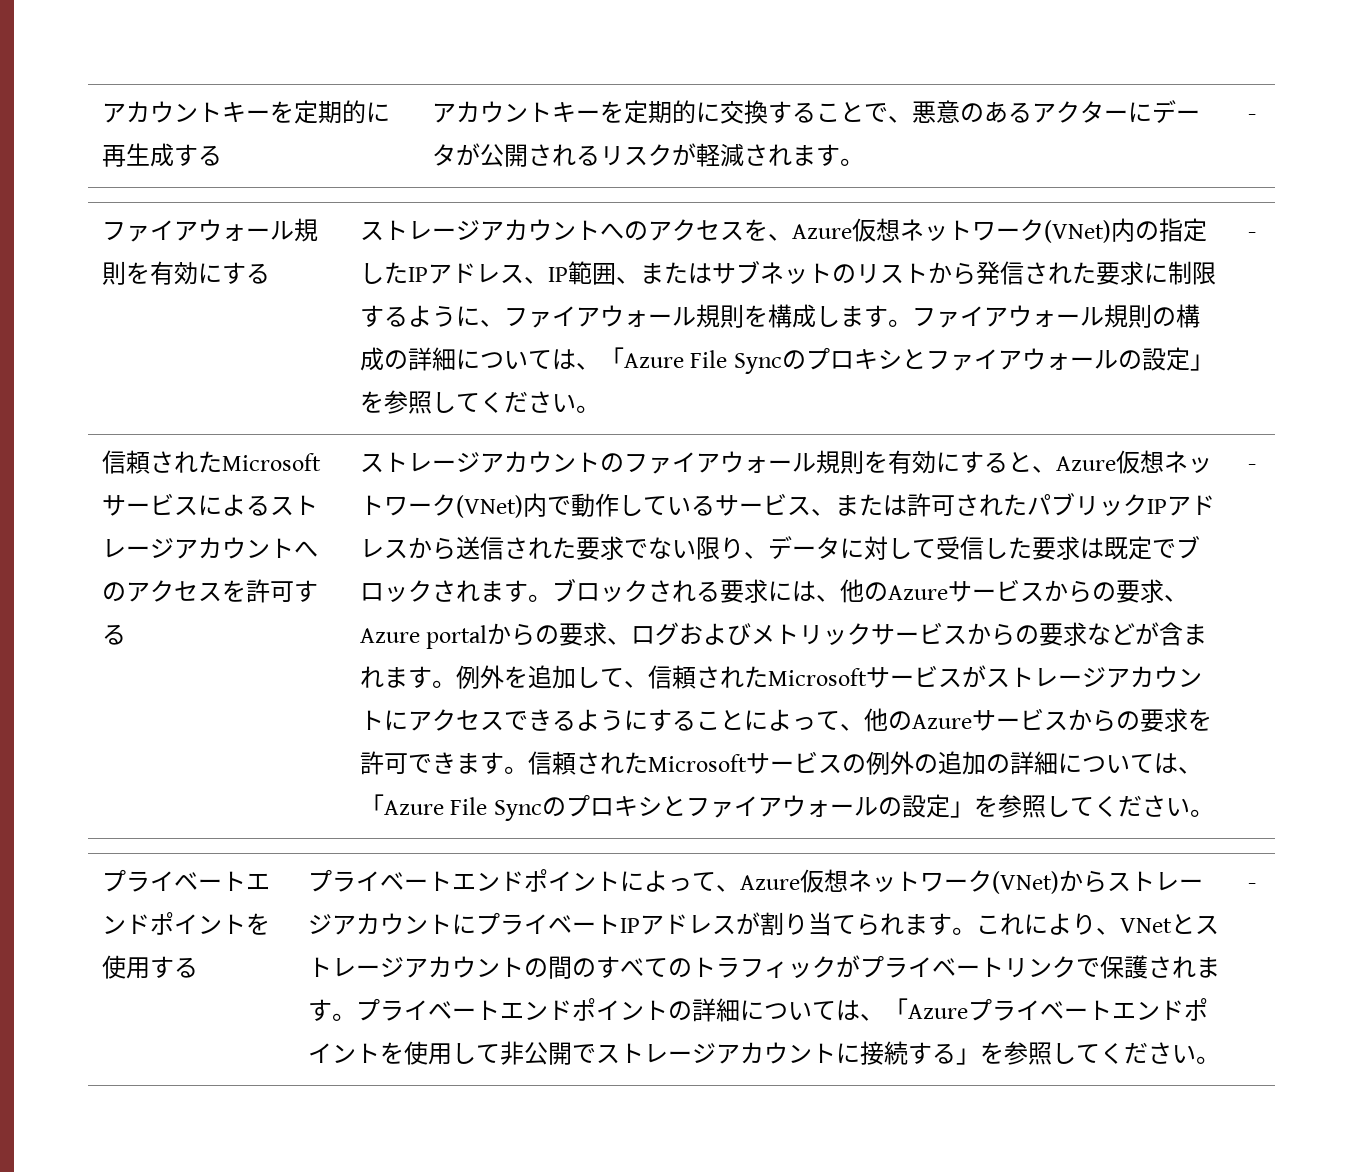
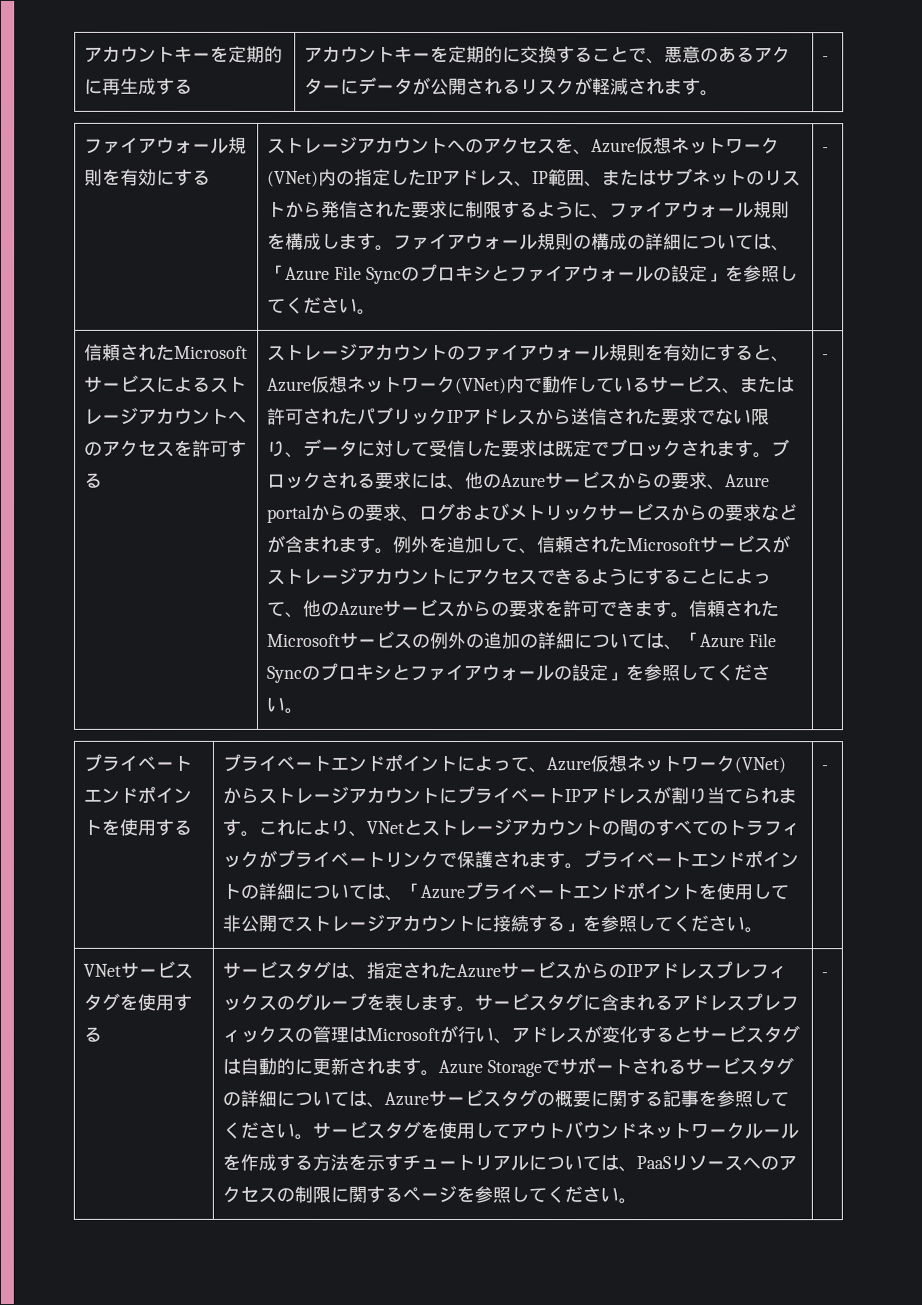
(1256, 886) none -> [83,960,194,979] [83,992,193,1011] [83,1026,103,1042] [222,960,788,980] [222,992,800,1013] [222,1024,801,1045] [222,1057,795,1078] [222,1089,790,1108] [222,1120,800,1140] [222,1153,798,1173] [222,1185,638,1205] [821,972,829,978] // VNetサービスタグを使用する | サービスタグは、指定されたAzureサービスからのIPアドレスプレフィックスのグループを表します。サービスタグに含まれるアドレスプレフィックスの管理はMicrosoftが行い、アドレスが変化するとサービスタグは自動的に更新されます。Azure Storageでサポートされるサービスタグの詳細については、Azureサービスタグの概要に関する記事を参照してください。サービスタグを使用してアウトバウンドネットワークルールを作成する方法を示すチュートリアルについては、PaaSリソースへのアクセスの制限に関するページを参照してください。 | -

